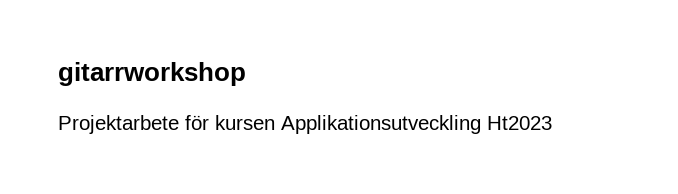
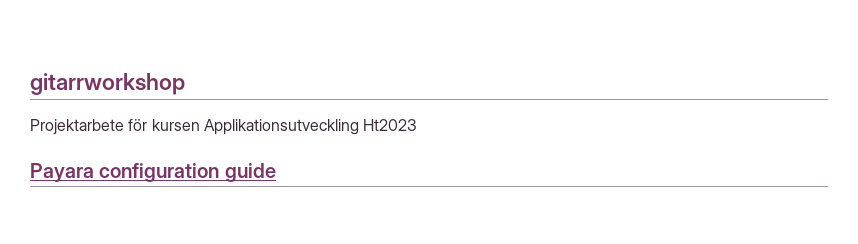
(552, 123) none -> [30,163,276,183] // Payara configuration guide

